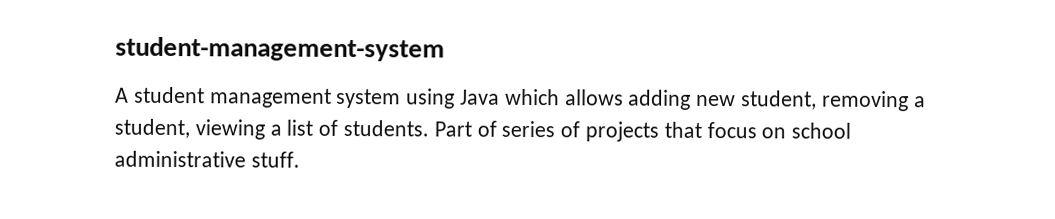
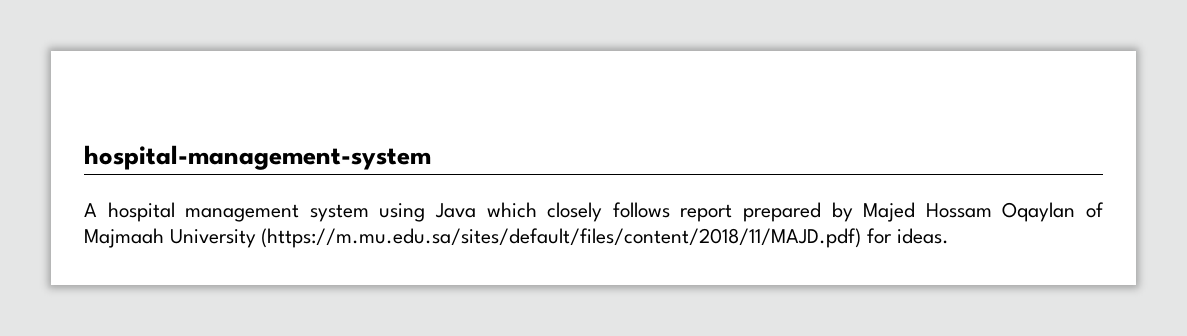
[115,36,445,62] student-management-system -> [84,145,431,170] hospital-management-system
[133,86,205,104] student -> [107,202,175,222] hospital
[564,89,926,112] [114,118,852,142] [114,150,300,168] allows adding new student, removing a student, viewing a list of students. Part of series of projects that focus on school administrative stuff. -> [547,202,1105,222] [84,228,949,248] closely follows report prepared by Majed Hossam Oqaylan of Majmaah University (https://m.mu.edu.sa/sites/default/files/content/2018/11/MAJD.pdf) for ideas.

